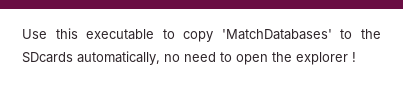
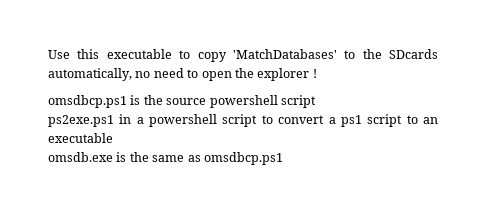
(356, 57) none -> [48,95,316,108] [48,114,439,127] [48,133,113,143] [48,152,283,165] // omsdbcp.ps1 is the source powershell script // ps2exe.ps1 in a powershell script to convert a ps1 script to an executable // omsdb.exe is the same as omsdbcp.ps1

